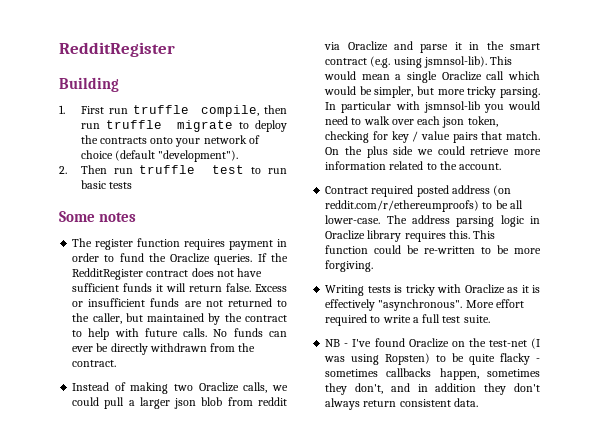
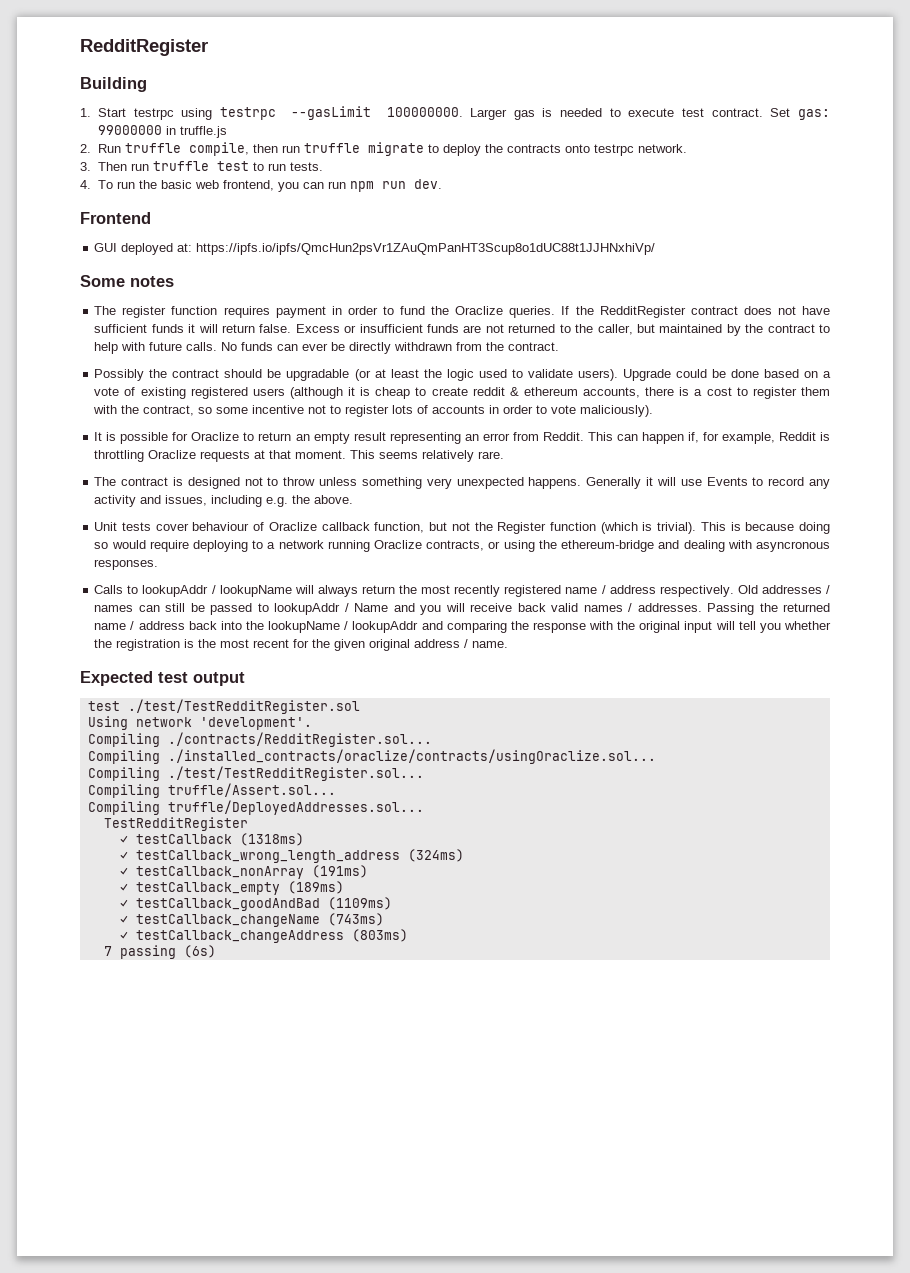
[80,106,128,114] First run -> [98,106,830,120] [98,125,228,138] [80,144,122,153] Start testrpc using testrpc --gasLimit 100000000. Larger gas is needed to execute test contract. Set gas: 99000000 in truffle.js // 2. Run
[175,135,260,147] [80,150,239,162] [59,166,67,174] your network of choice (default "development"). // 2. -> [594,144,688,156] [80,162,91,171] testrpc network. // 3.
[80,180,132,189] basic tests -> [290,162,324,171] [80,179,443,192] [80,212,151,224] [94,243,656,255] tests. // 4. To run the basic web frontend, you can run npm run dev. // Frontend // GUI deployed at: https://ipfs.io/ipfs/QmcHun2psVr1ZAuQmPanHT3Scup8o1dUC88t1JJHNxhiVp/
[72,382,288,394] [72,397,287,409] [324,41,540,53] [325,56,513,68] [324,71,540,83] [324,86,540,98] [325,101,540,113] [325,116,498,128] [325,131,540,143] [325,146,541,158] [325,161,502,170] [325,185,512,197] [325,200,523,212] [325,215,540,227] [325,230,496,242] [325,245,541,254] [325,260,374,272] [325,284,540,296] [325,299,524,311] [325,314,490,326] [325,338,540,349] [324,353,540,365] [325,368,540,380] [325,383,540,395] [325,398,478,410] Instead of making two Oraclize calls, we could pull a larger json blob from reddit via Oraclize and parse it in the smart contract (e.g. using jsmnsol-lib). This would mean a single Oraclize call which would be simpler, but more tricky parsing. In particular with jsmnsol-lib you would need to walk over each json token, checking for key / value pairs that match. On the plus side we could retrieve more information related to the account. // Contract required posted address (on reddit.com/r/ethereumproofs) to be all lower-case. The address parsing logic in Oraclize library requires this. This function could be re-written to be more forgiving. // Writing tests is tricky with Oraclize as it is effectively "asynchronous". More effort required to write a full test suite. // NB - I've found Oraclize on the test-net (I was using Ropsten) to be quite flacky - sometimes callbacks happen, sometimes they don't, and in addition they don't always return consistent data. -> [94,369,831,381] [94,387,830,399] [93,405,654,417] [94,432,830,444] [94,450,505,462] [94,477,831,489] [94,495,354,507] [94,522,830,534] [94,540,831,552] [94,559,159,570] [94,585,830,597] [94,603,831,615] [94,621,831,633] [94,639,509,651] [80,671,245,686] [87,699,360,714] [87,716,312,730] [87,732,432,747] [87,749,656,764] [87,766,424,781] [87,783,336,798] [87,800,424,815] [103,817,248,831] [119,833,304,846] [119,849,464,863] [119,865,368,879] [119,881,344,895] [119,897,392,911] [119,913,384,927] [119,929,408,943] [103,945,216,959] Possibly the contract should be upgradable (or at least the logic used to validate users). Upgrade could be done based on a vote of existing registered users (although it is cheap to create reddit & ethereum accounts, there is a cost to register them with the contract, so some incentive not to register lots of accounts in order to vote maliciously). // It is possible for Oraclize to return an empty result representing an error from Reddit. This can happen if, for example, Reddit is throttling Oraclize requests at that moment. This seems relatively rare. // The contract is designed not to throw unless something very unexpected happens. Generally it will use Events to record any activity and issues, including e.g. the above. // Unit tests cover behaviour of Oraclize callback function, but not the Register function (which is trivial). This is because doing so would require deploying to a network running Oraclize contracts, or using the ethereum-bridge and dealing with asyncronous responses. // Calls to lookupAddr / lookupName will always return the most recently registered name / address respectively. Old addresses / names can still be passed to lookupAddr / Name and you will receive back valid names / addresses. Passing the returned name / address back into the lookupName / lookupAddr and comparing the response with the original input will tell you whether the registration is the most recent for the given original address / name. // Expected test output // test ./test/TestRedditRegister.sol // Using network 'development'. // Compiling ./contracts/RedditRegister.sol... // Compiling ./installed_contracts/oraclize/contracts/usingOraclize.sol... // Compiling ./test/TestRedditRegister.sol... // Compiling truffle/Assert.sol... // Compiling truffle/DeployedAddresses.sol... // TestRedditRegister // ✓ testCallback (1318ms) // ✓ testCallback_wrong_length_address (324ms) // ✓ testCallback_nonArray (191ms) // ✓ testCallback_empty (189ms) // ✓ testCallback_goodAndBad (1109ms) // ✓ testCallback_changeName (743ms) // ✓ testCallback_changeAddress (803ms) // 7 passing (6s)

